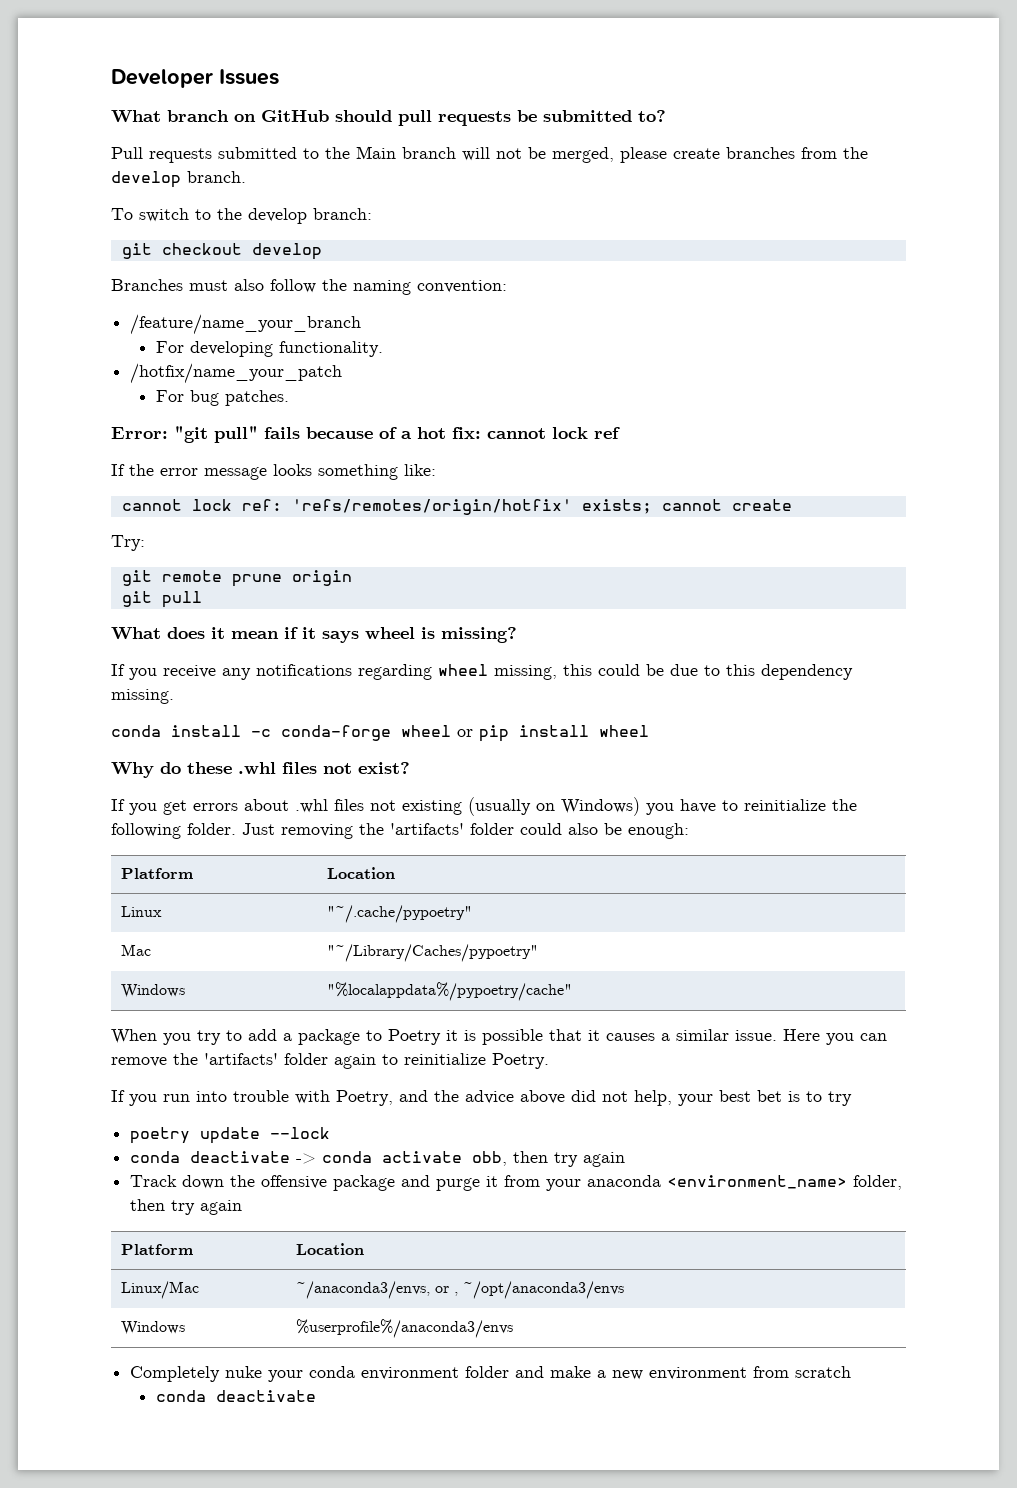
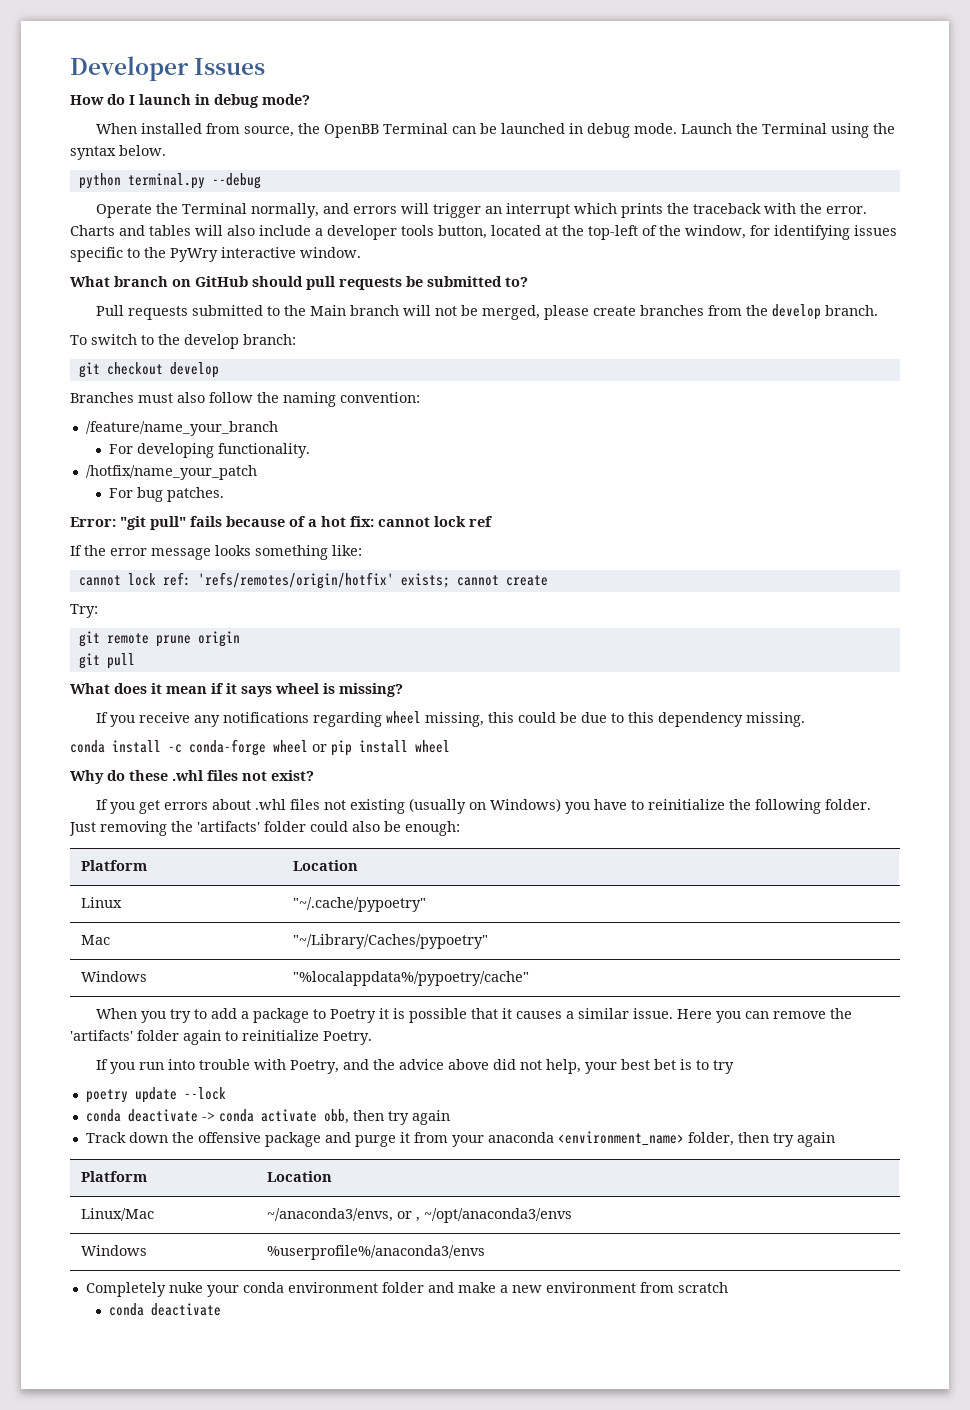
(279, 77) none -> [70,94,310,108] [96,123,896,138] [70,145,166,160] [78,173,261,189] [96,203,868,218] [70,225,897,240] [70,247,361,262] // How do I launch in debug mode? // When installed from source, the OpenBB Terminal can be launched in debug mode. Launch the Terminal using the syntax below. // python terminal.py --debug // Operate the Terminal normally, and errors will trigger an interrupt which prints the traceback with the error. Charts and tables will also include a developer tools button, located at the top-left of the window, for identifying issues specific to the PyWry interactive window.

